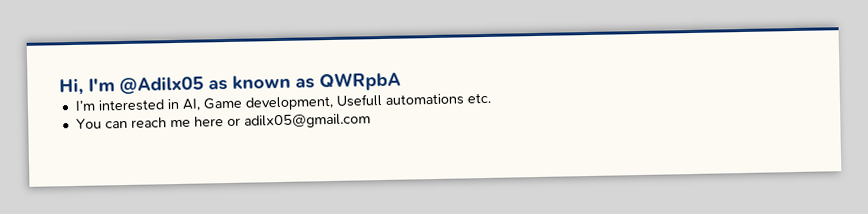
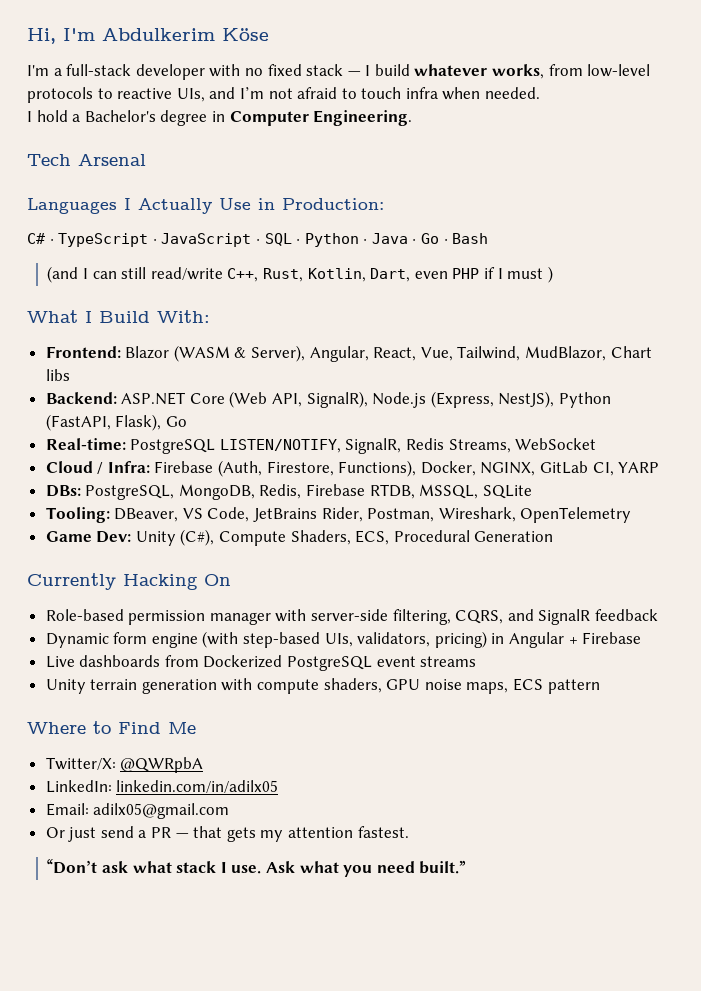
[119,71,401,95] [74,92,491,112] [75,113,371,129] @Adilx05 as known as QWRpbA // I’m interested in AI, Game development, Usefull automations etc. // You can reach me here or adilx05@gmail.com -> [102,28,269,41] [27,64,651,80] [27,87,541,103] [27,110,413,126] [27,154,146,166] [27,198,384,214] [27,233,489,247] [47,266,553,283] [27,310,210,323] [45,345,652,362] [45,369,70,381] [45,391,612,408] [45,414,187,431] [45,438,597,454] [45,460,660,477] [45,484,532,500] [45,507,632,523] [45,529,554,546] [27,573,231,590] [45,609,659,625] [45,631,642,648] [45,655,477,671] [45,678,600,694] [27,721,196,734] [45,757,204,773] [45,780,279,793] [45,803,230,819] [45,826,409,842] [47,859,467,877] Abdulkerim Köse // I'm a full-stack developer with no fixed stack — I build whatever works, from low-level protocols to reactive UIs, and I’m not afraid to touch infra when needed. // I hold a Bachelor's degree in Computer Engineering. // Tech Arsenal // Languages I Actually Use in Production: // C# · TypeScript · JavaScript · SQL · Python · Java · Go · Bash // (and I can still read/write C++, Rust, Kotlin, Dart, even PHP if I must ) // What I Build With: // Frontend: Blazor (WASM & Server), Angular, React, Vue, Tailwind, MudBlazor, Chart libs // Backend: ASP.NET Core (Web API, SignalR), Node.js (Express, NestJS), Python (FastAPI, Flask), Go // Real-time: PostgreSQL LISTEN/NOTIFY, SignalR, Redis Streams, WebSocket // Cloud / Infra: Firebase (Auth, Firestore, Functions), Docker, NGINX, GitLab CI, YARP // DBs: PostgreSQL, MongoDB, Redis, Firebase RTDB, MSSQL, SQLite // Tooling: DBeaver, VS Code, JetBrains Rider, Postman, Wireshark, OpenTelemetry // Game Dev: Unity (C#), Compute Shaders, ECS, Procedural Generation // Currently Hacking On // Role-based permission manager with server-side filtering, CQRS, and SignalR feedback // Dynamic form engine (with step-based UIs, validators, pricing) in Angular + Firebase // Live dashboards from Dockerized PostgreSQL event streams // Unity terrain generation with compute shaders, GPU noise maps, ECS pattern // Where to Find Me // Twitter/X: @QWRpbA // LinkedIn: linkedin.com/in/adilx05 // Email: adilx05@gmail.com // Or just send a PR — that gets my attention fastest. // “Don’t ask what stack I use. Ask what you need built.”

